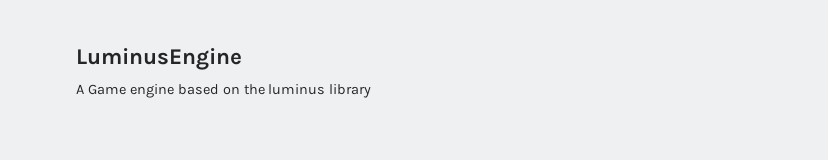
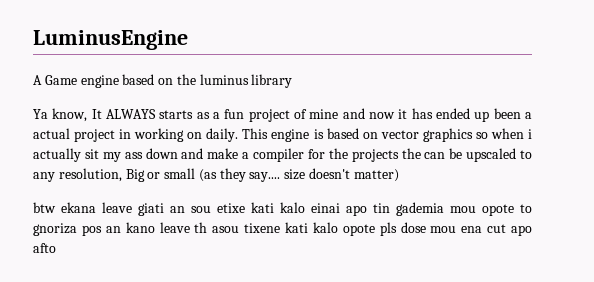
(372, 91) none -> [33,108,532,122] [33,128,532,142] [33,148,532,162] [33,168,399,182] [33,202,532,216] [33,222,532,236] [33,243,56,253] // Ya know, It ALWAYS starts as a fun project of mine and now it has ended up been a actual project in working on daily. This engine is based on vector graphics so when i actually sit my ass down and make a compiler for the projects the can be upscaled to any resolution, Big or small (as they say.... size doesn't matter) // btw ekana leave giati an sou etixe kati kalo einai apo tin gademia mou opote to gnoriza pos an kano leave th asou tixene kati kalo opote pls dose mou ena cut apo afto

